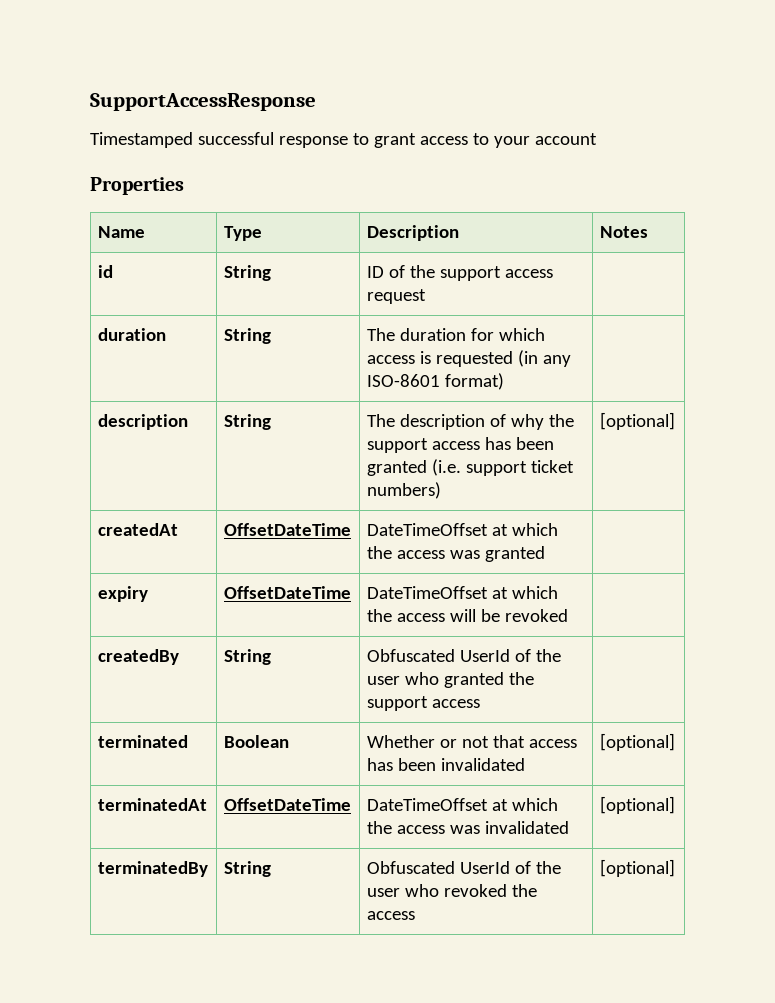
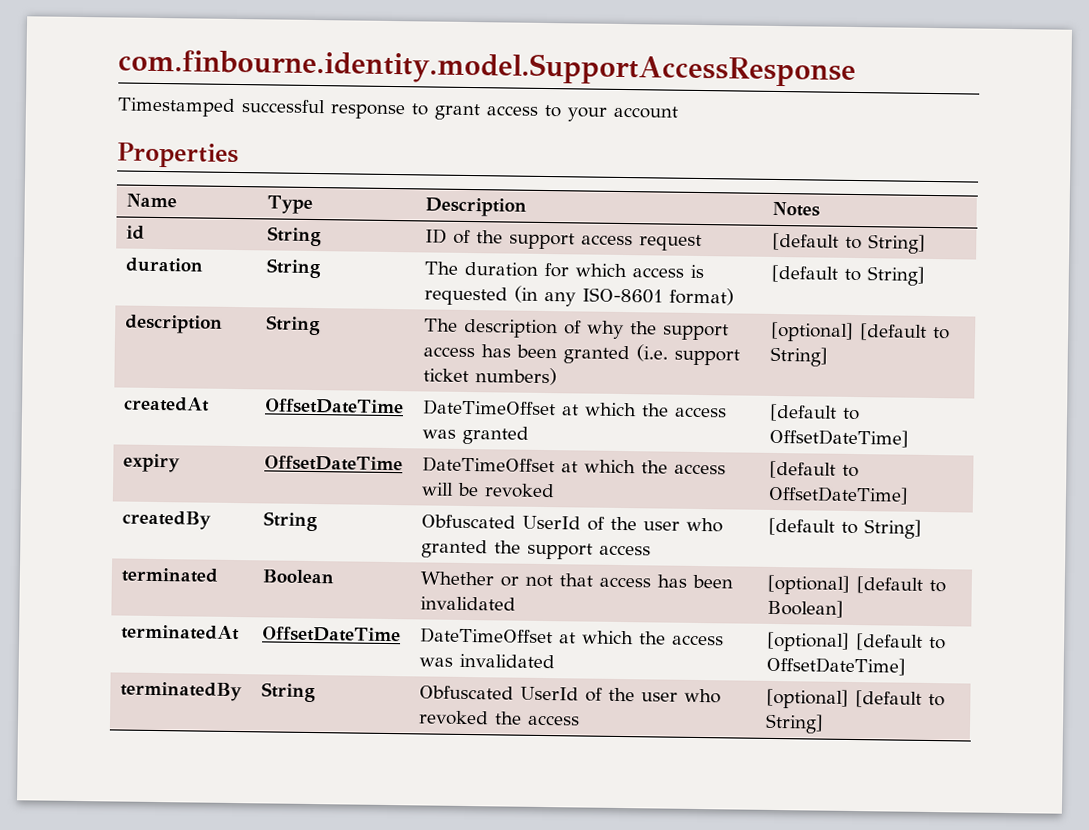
[90,93,316,111] SupportAccessResponse -> [118,48,856,88] com.finbourne.identity.model.SupportAccessResponse
(426, 296) none -> [771,232,926,254] [default to String]
(504, 381) none -> [770,264,925,286] [default to String]
(675, 421) none -> [858,323,950,341] [769,346,828,367] [default to String]
(545, 554) none -> [768,403,860,422] [768,428,909,448] [default to OffsetDateTime]
(568, 615) none -> [768,460,859,479] [767,485,909,505] [default to OffsetDateTime]
(480, 703) none -> [767,517,922,539] [default to String]
(675, 742) none -> [855,576,946,594] [766,599,844,618] [default to Boolean]
(675, 805) none -> [854,633,946,651] [765,656,906,676] [default to OffsetDateTime]
(675, 868) none -> [854,690,945,708] [764,713,824,734] [default to String]

